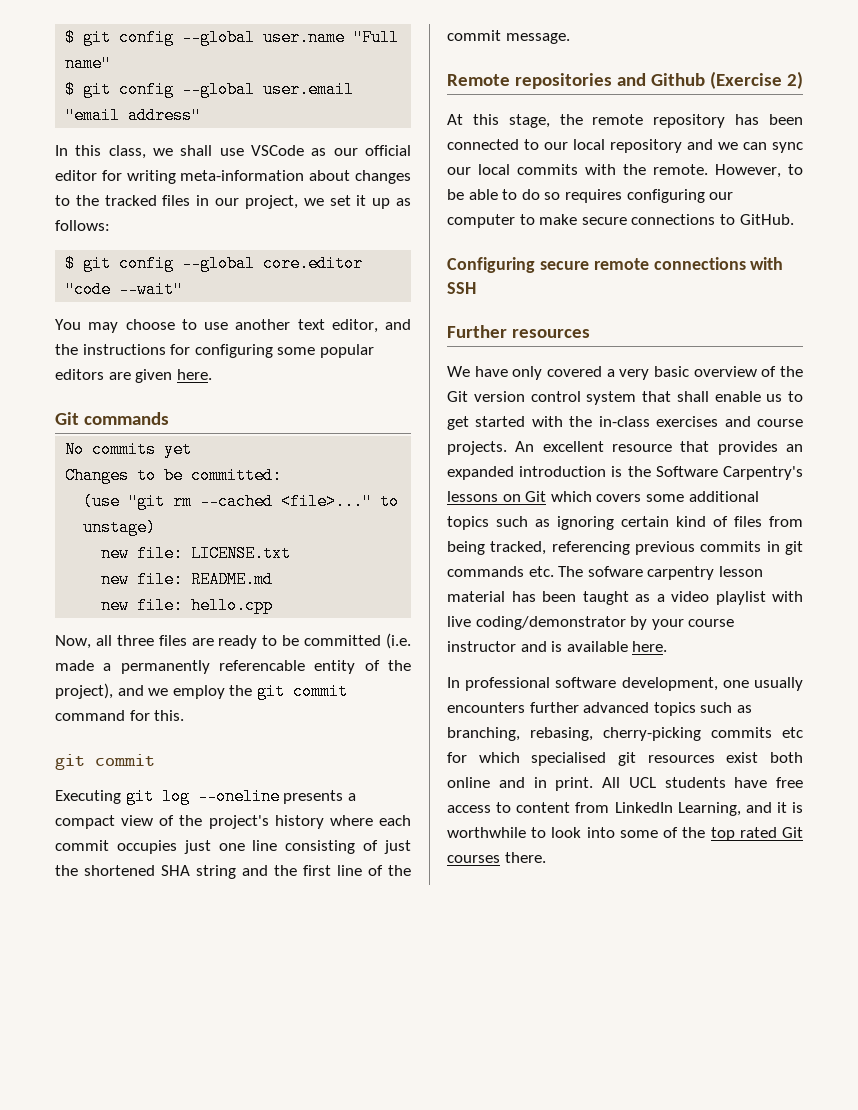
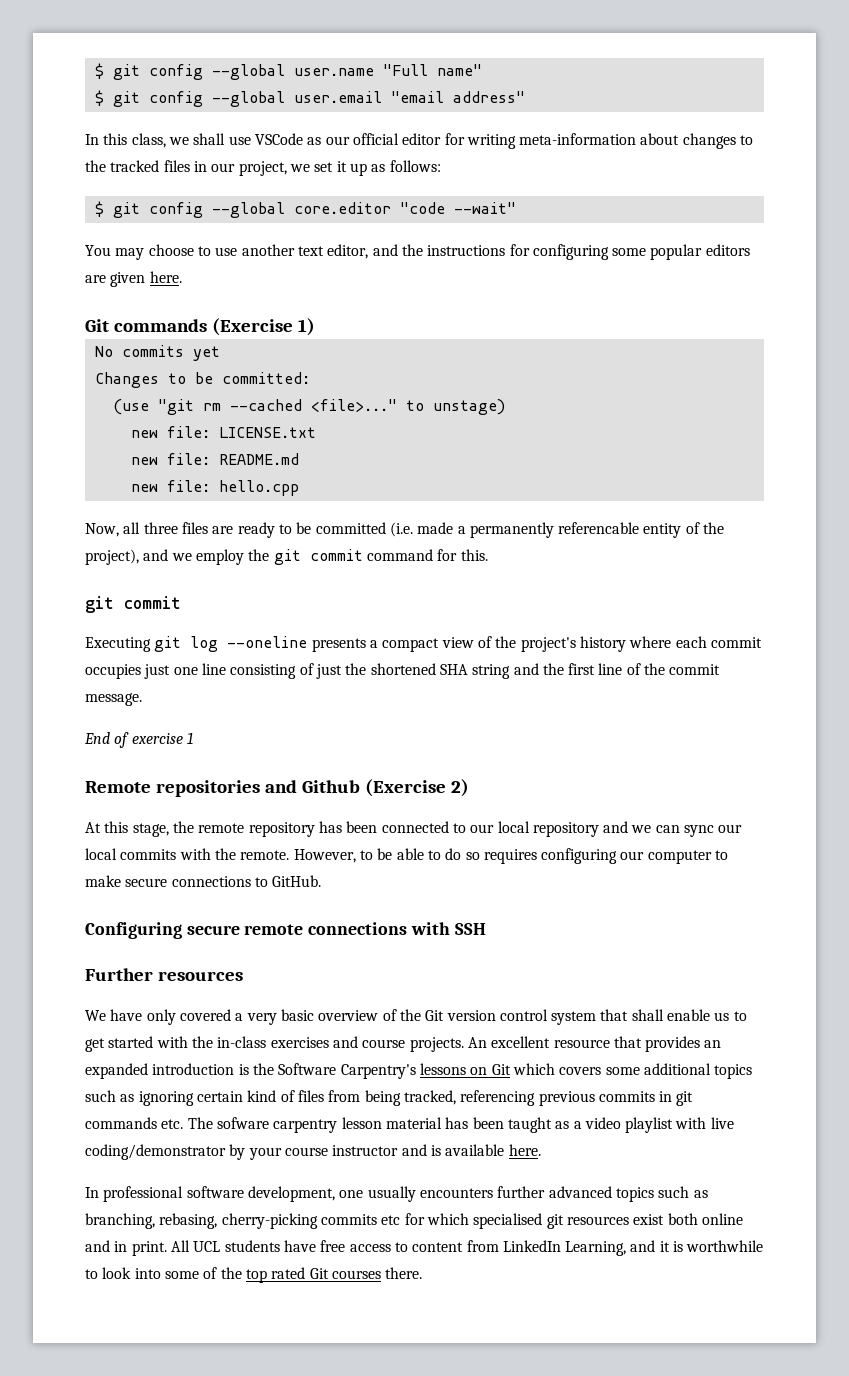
(169, 418) none -> [211,318,315,336] (Exercise 1)
(570, 38) none -> [84,732,193,748] // End of exercise 1

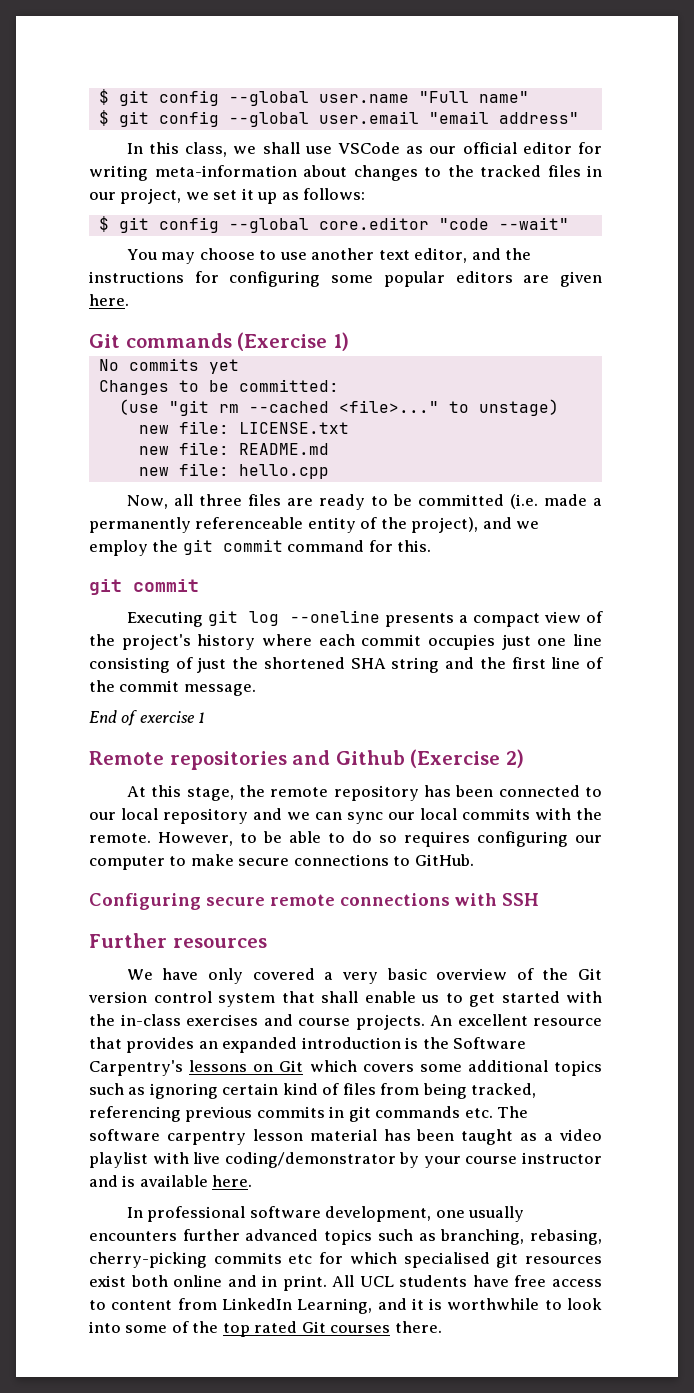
[558,522,640,534] referencable -> [195,517,304,529] referenceable
[216,1117,269,1129] sofware -> [89,1129,160,1141] software

